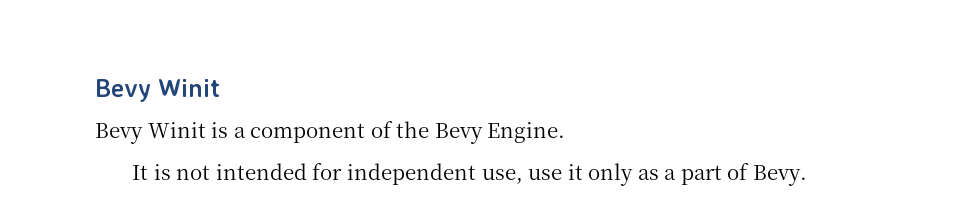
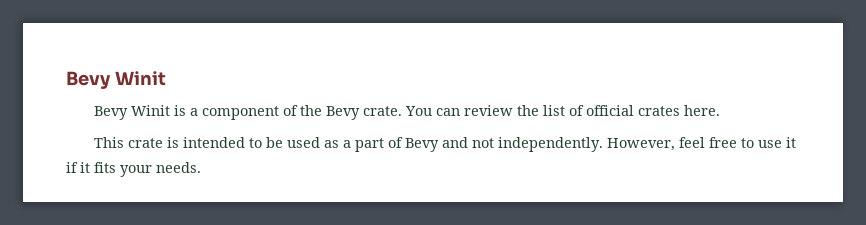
[487,122,566,143] [132,163,807,186] Engine. // It is not intended for independent use, use it only as a part of Bevy. -> [363,105,721,116] [94,137,797,152] [66,162,201,177] crate. You can review the list of official crates here. // This crate is intended to be used as a part of Bevy and not independently. However, feel free to use it if it fits your needs.

